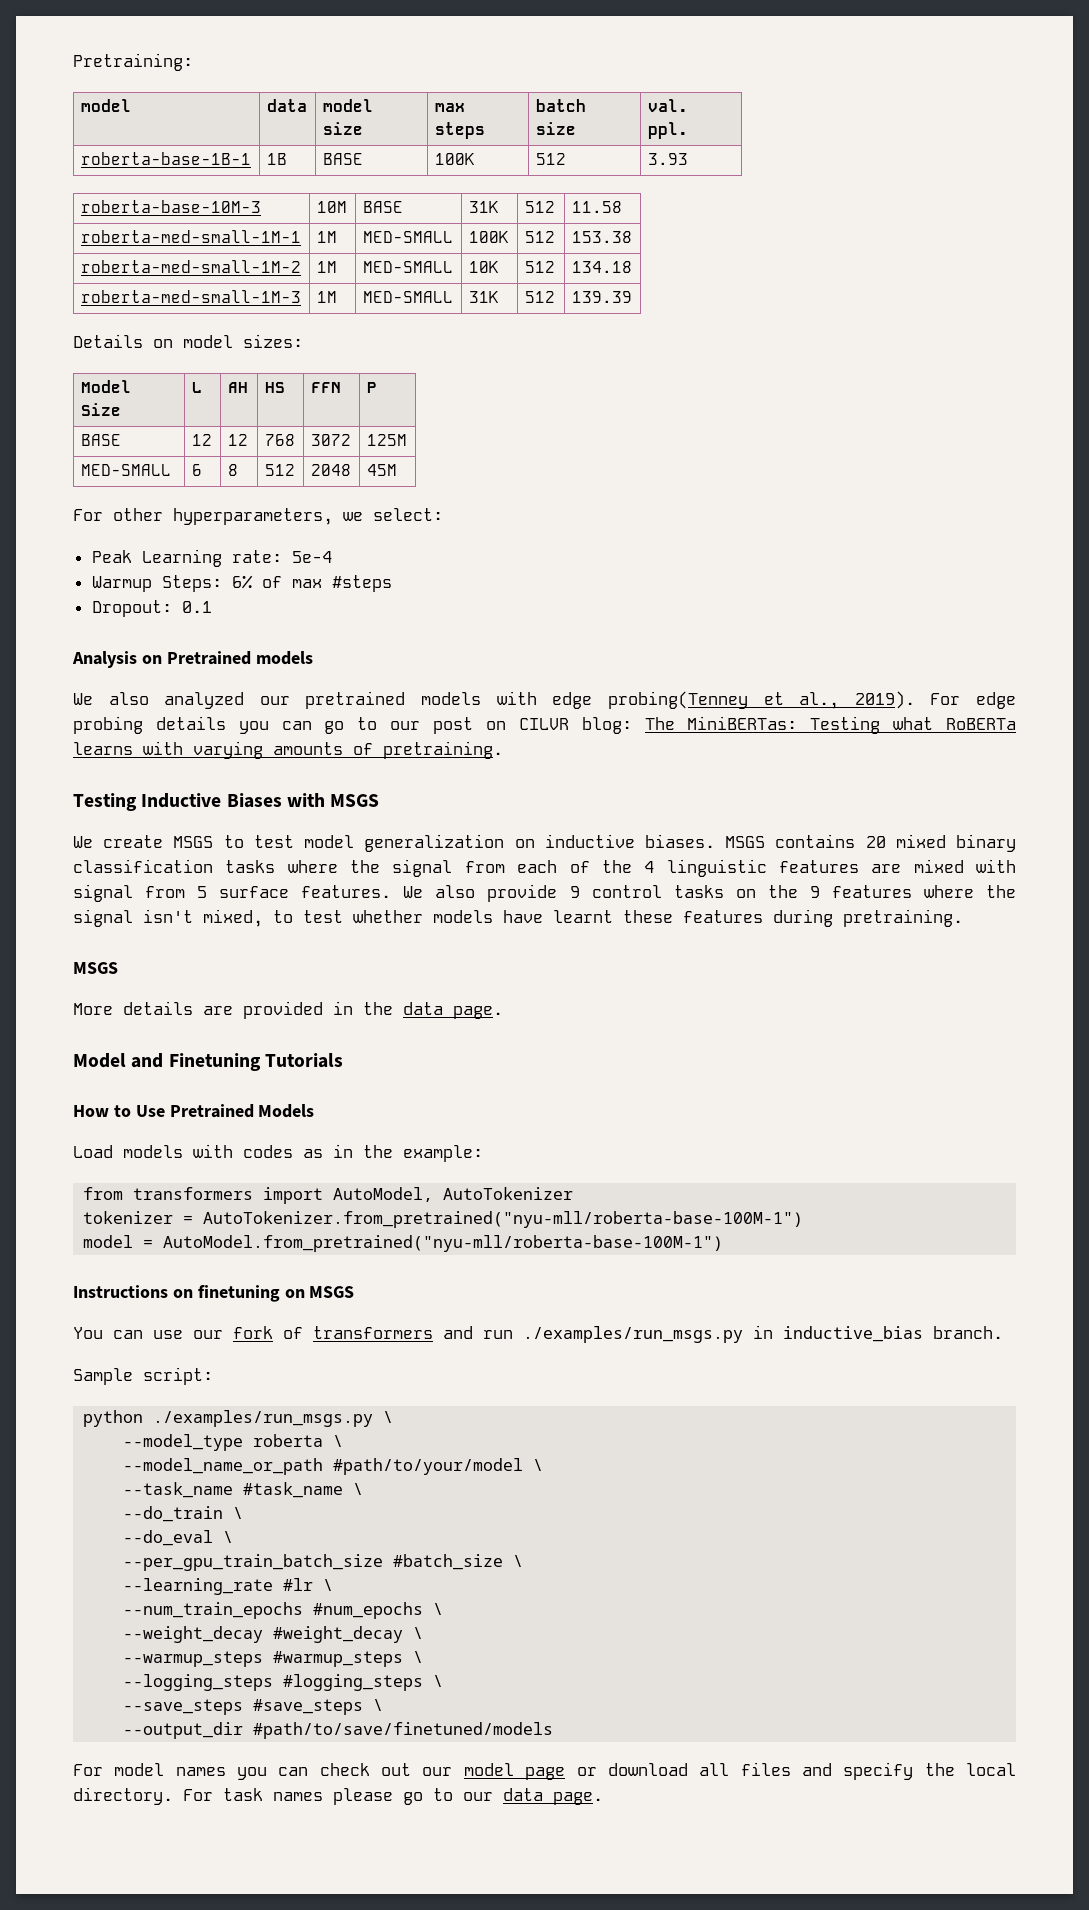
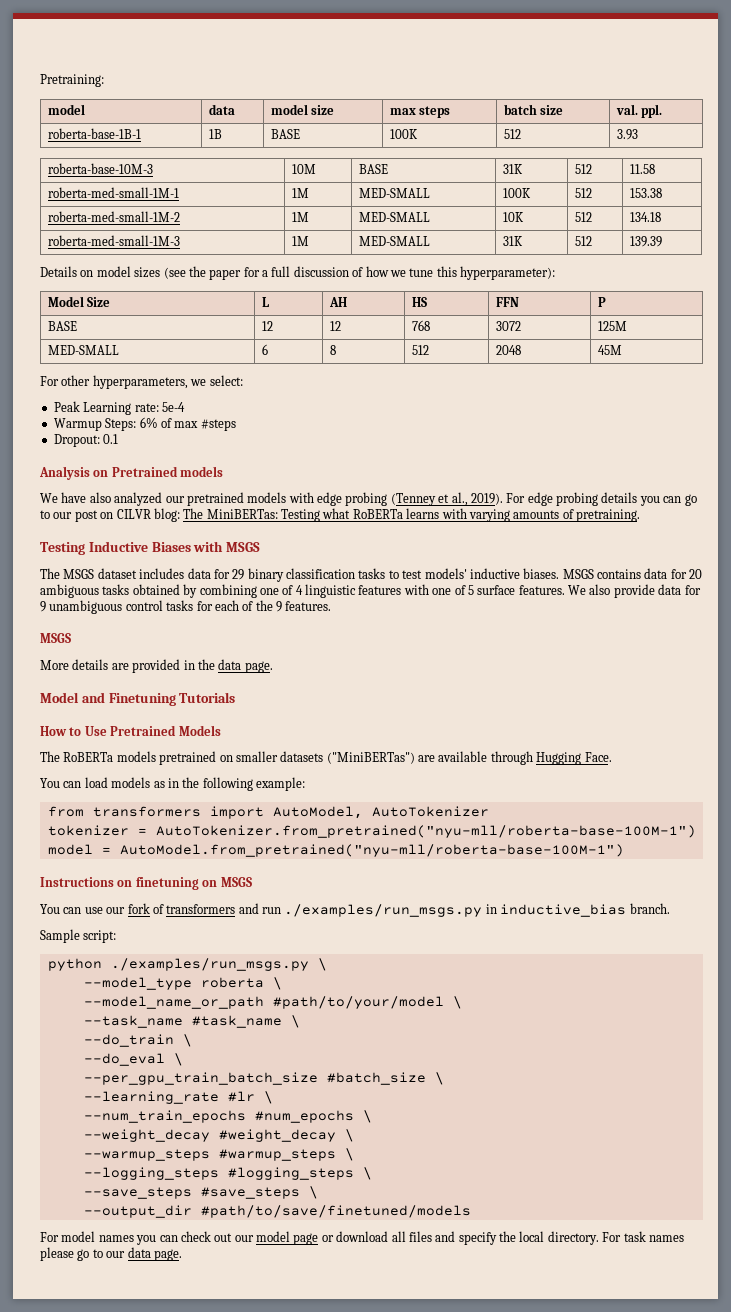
[243,334,303,348] sizes: -> [134,266,555,280] sizes (see the paper for a full discussion of how we tune this hyperparameter):
(93, 699) none -> [61,492,87,503] have
[607,691,748,709] probing(Tenney -> [345,492,436,506] probing (Tenney
[73,834,1016,852] [73,859,1017,877] [73,884,186,902] We create MSGS to test model generalization on inductive biases. MSGS contains 20 mixed binary classification tasks where the signal from each of the 4 linguistic features are mixed with signal from -> [40,568,703,582] [40,584,466,598] The MSGS dataset includes data for 29 binary classification tasks to test models' inductive biases. MSGS contains data for 20 ambiguous tasks obtained by combining one of 4 linguistic features with one of
[569,885,1016,898] [73,909,963,927] 9 control tasks on the 9 features where the signal isn't mixed, to test whether models have learnt these features during pretraining. -> [658,584,701,595] [40,600,332,614] data for 9 unambiguous control tasks for each of the 9 features.
[73,1144,293,1158] Load models with codes -> [40,751,612,765] [40,777,151,788] The RoBERTa models pretrained on smaller datasets ("MiniBERTas") are available through Hugging Face. // You can load models
(393, 1151) none -> [202,777,253,791] following

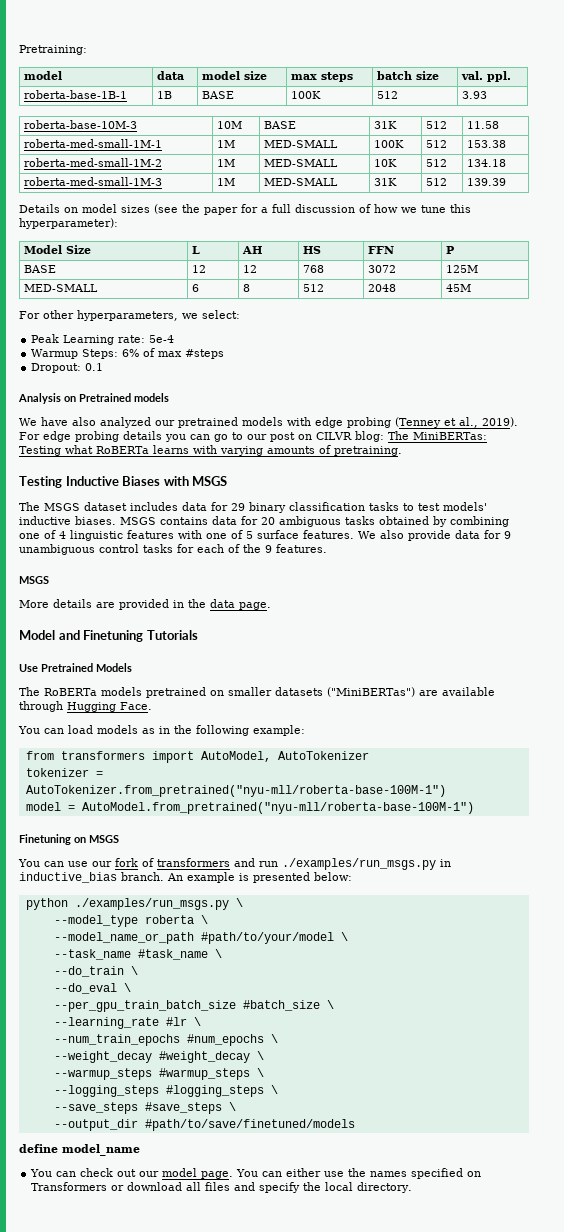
[40,726,82,736] How to -> (198, 635) none
[40,877,199,890] Instructions on finetuning -> [19,834,71,845] Finetuning
[40,929,117,943] // Sample script: -> [167,872,352,883] An example is presented below:
[40,1231,157,1245] For model names you -> [19,1144,140,1156] [30,1169,53,1177] define model_name // You
[293,1233,319,1245] page -> [201,1168,482,1179] [31,1182,108,1191] page. You can either use the names specified on Transformers
[602,1231,684,1242] [40,1247,182,1261] For task names please go to our data page. -> (413, 1187) none

